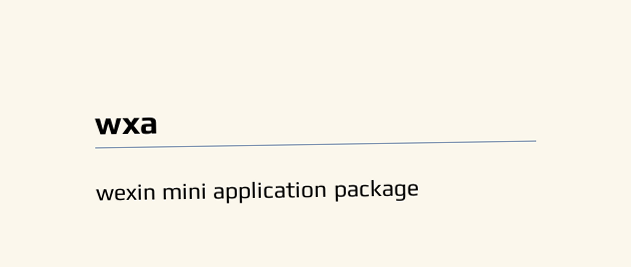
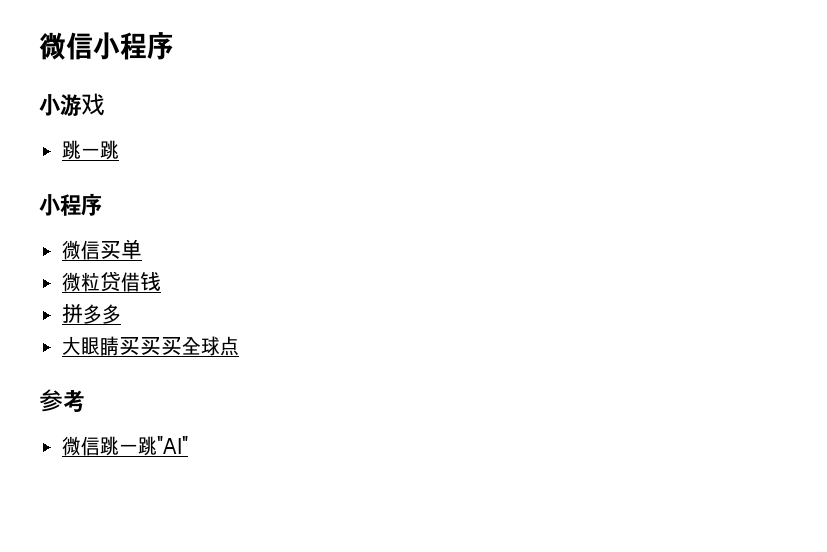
[94,116,158,136] [95,178,420,204] wxa // wexin mini application package -> [39,32,174,60] [39,93,105,116] [62,140,120,160] [39,193,102,216] [62,239,143,260] [62,271,162,292] [62,304,122,324] [62,336,240,356] [39,389,84,412] [62,436,189,456] 微信小程序 // 小游戏 // 跳一跳 // 小程序 // 微信买单 // 微粒贷借钱 // 拼多多 // 大眼睛买买买全球点 // 参考 // 微信跳一跳"AI"

